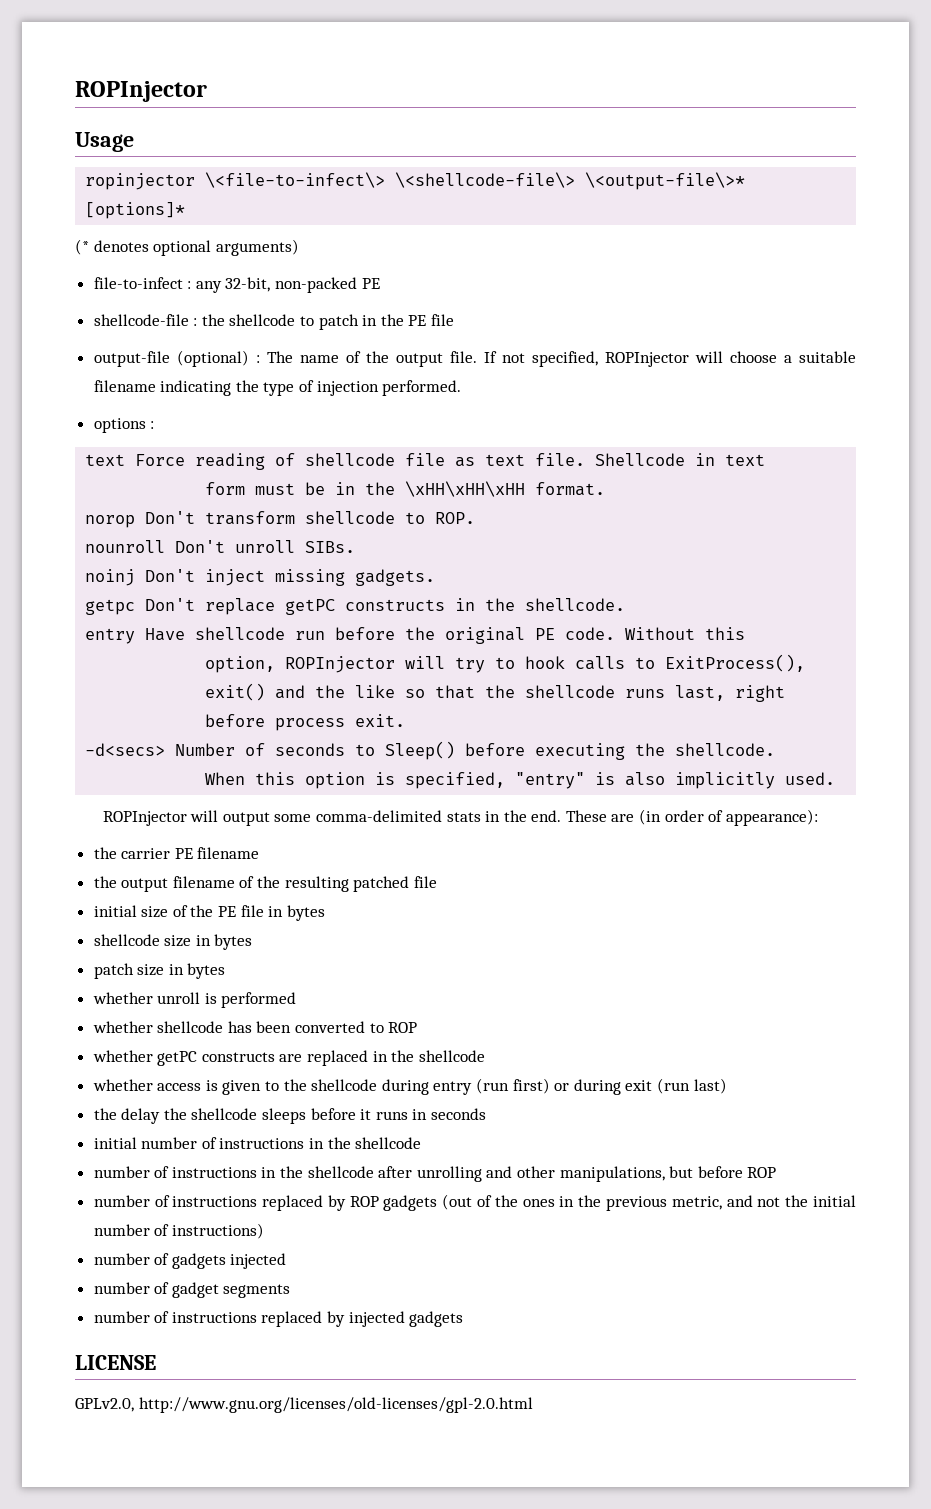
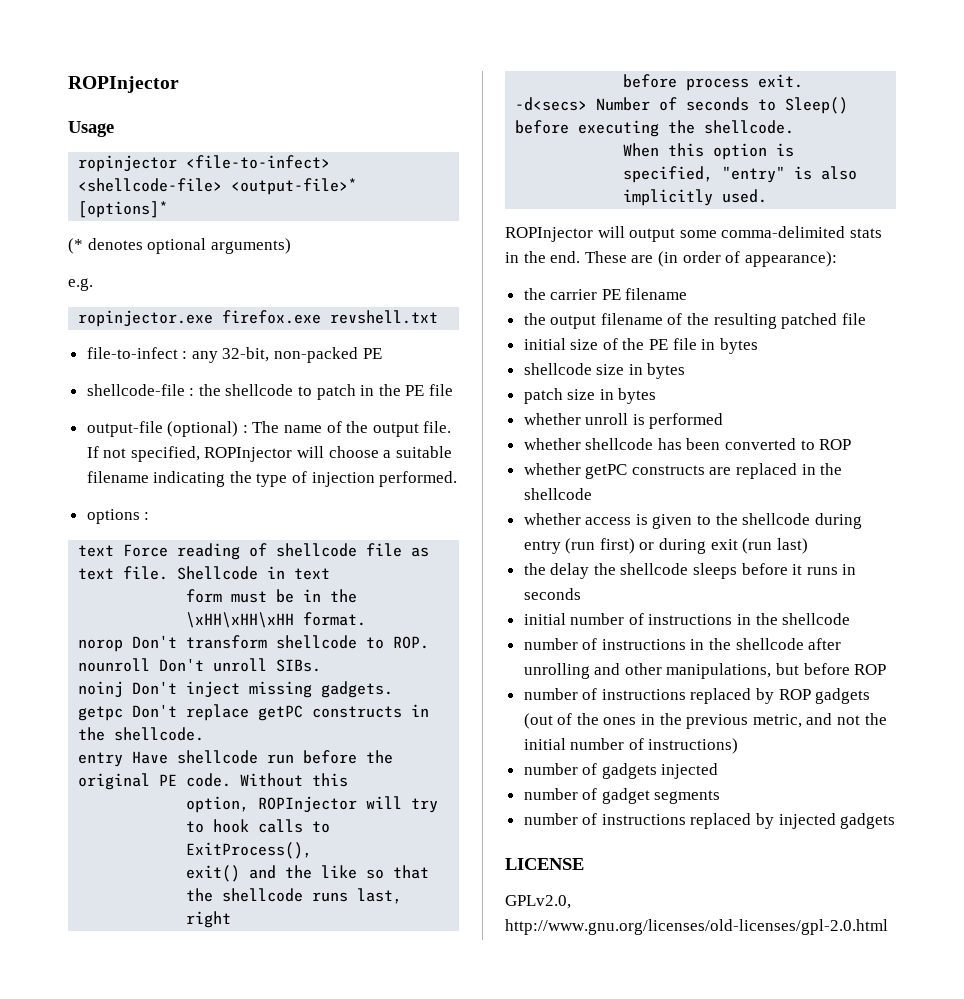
[205,172,746,190] \<file-to-infect\> \<shellcode-file\> \<output-file\>* -> [186,155,331,169] [78,178,358,195] <file-to-infect> <shellcode-file> <output-file>*
(299, 247) none -> [68,278,93,291] [78,310,439,327] // e.g. // ropinjector.exe firefox.exe revshell.txt

